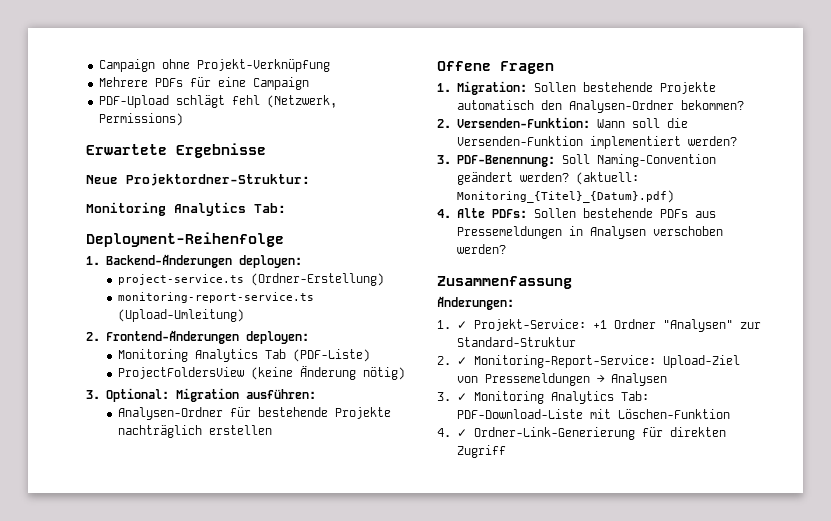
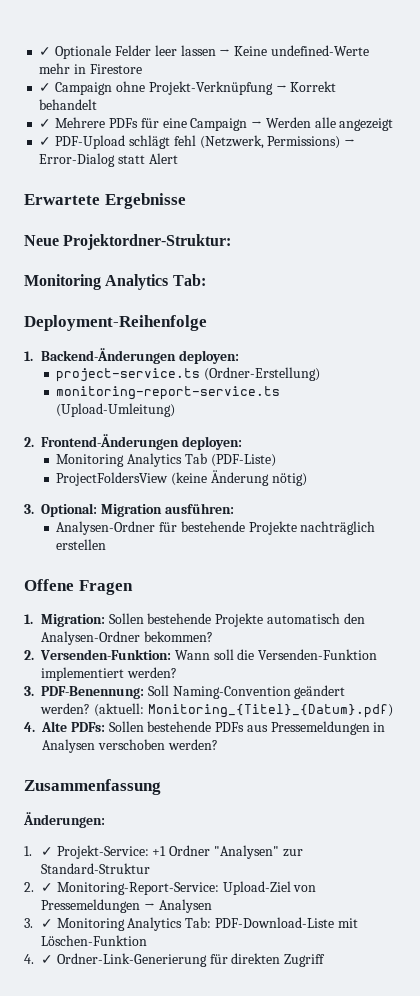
(98, 65) none -> [39,45,369,59] [39,63,142,74] [39,83,52,92] ✓ Optionale Felder leer lassen → Keine undefined-Werte mehr in Firestore // ✓
(330, 65) // -> [275,81,337,92] [39,99,98,110] [39,119,52,128] → Korrekt behandelt // ✓
(309, 83) // -> [251,117,394,131] [39,137,52,146] → Werden alle angezeigt // ✓
(183, 119) none -> [344,139,356,146] [39,153,178,167] → Error-Dialog statt Alert

